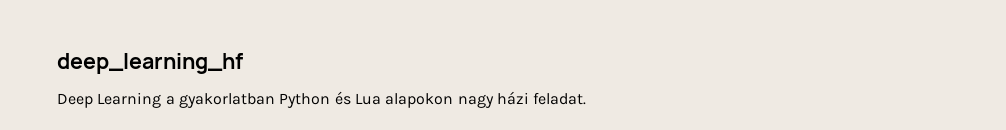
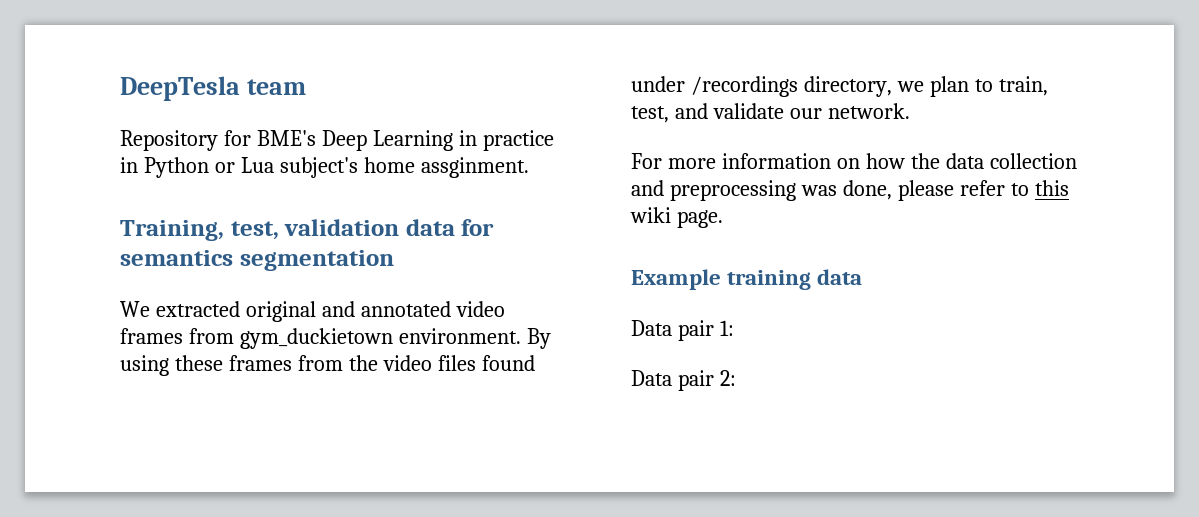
[57,53,243,74] [57,91,587,108] deep_learning_hf // Deep Learning a gyakorlatban Python és Lua alapokon nagy házi feladat. -> [120,76,306,101] [120,130,554,151] [120,157,529,178] [120,219,495,241] [120,250,394,271] [120,301,505,322] [120,328,551,349] [120,355,535,376] [631,76,1048,97] [631,103,910,123] [631,153,1077,169] [631,180,1069,201] [630,207,723,228] [631,269,863,290] [631,320,734,341] [631,370,736,391] DeepTesla team // Repository for BME's Deep Learning in practice in Python or Lua subject's home assginment. // Training, test, validation data for semantics segmentation // We extracted original and annotated video frames from gym_duckietown environment. By using these frames from the video files found under /recordings directory, we plan to train, test, and validate our network. // For more information on how the data collection and preprocessing was done, please refer to this wiki page. // Example training data // Data pair 1: // Data pair 2:

